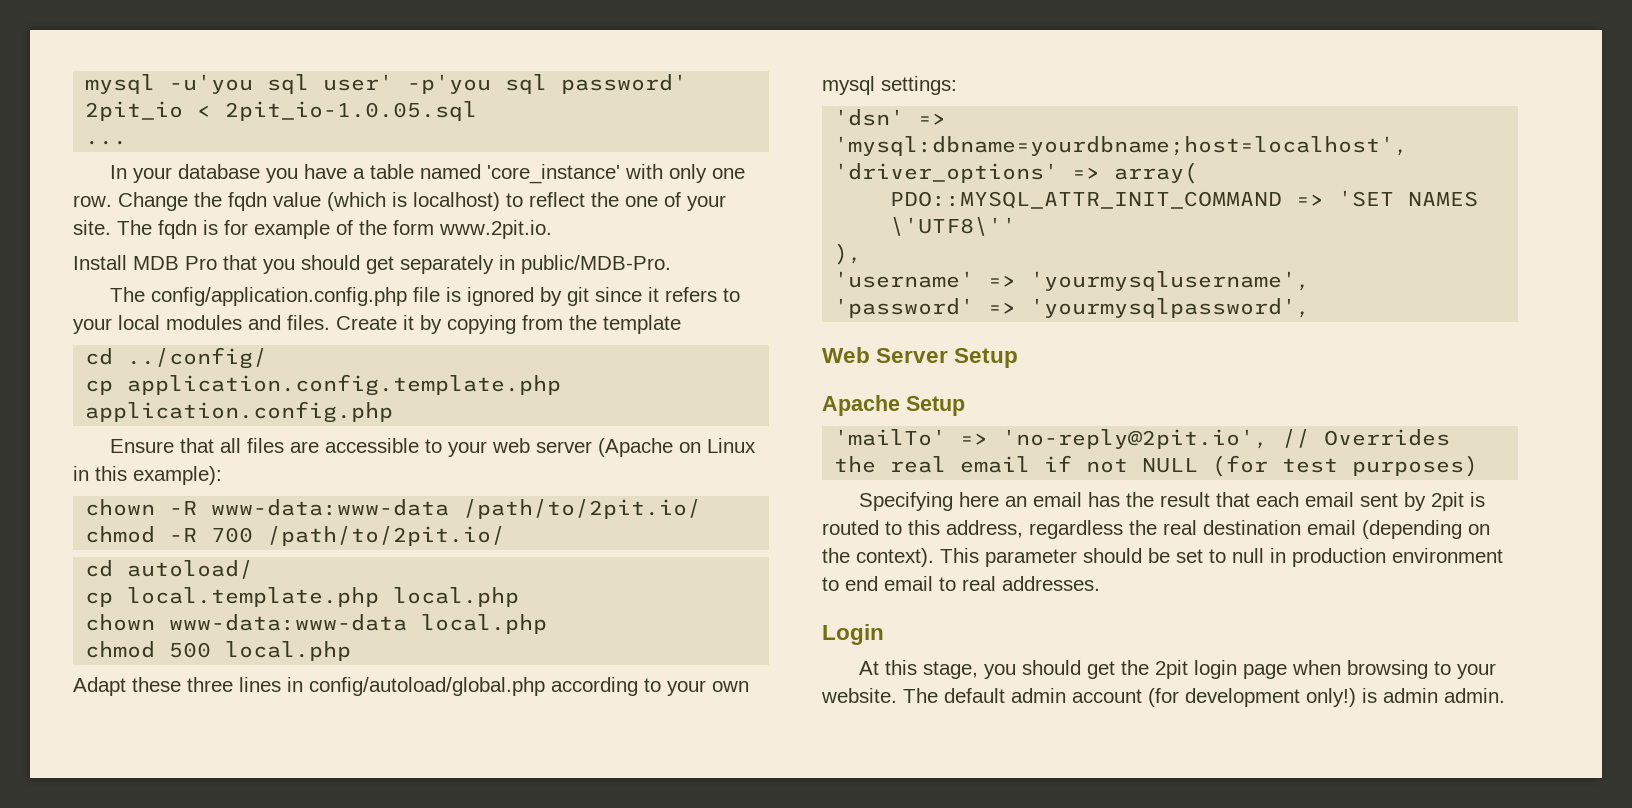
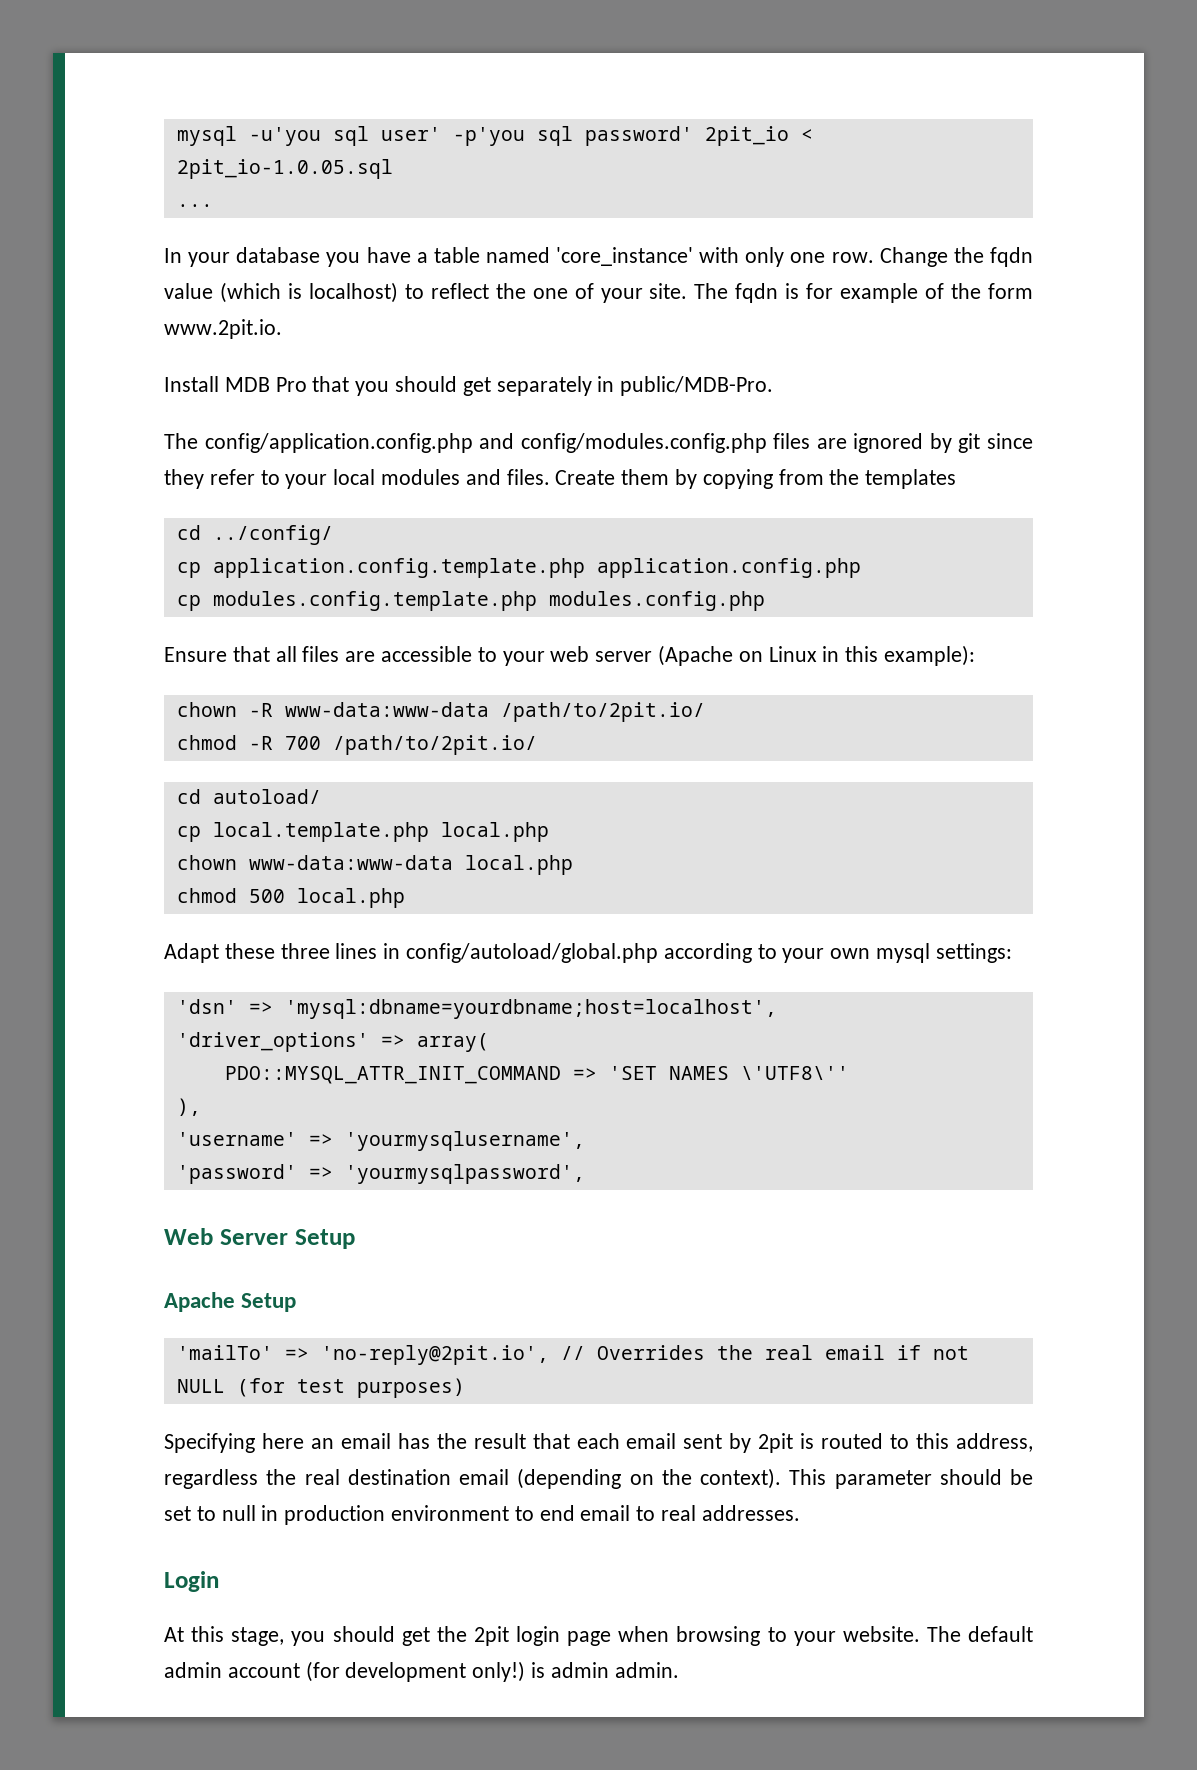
[412,287,461,302] file is -> [479,433,847,453] and config/modules.config.php files are
[647,287,717,302] it refers -> [164,469,255,489] they refer
[403,315,414,330] it -> [621,469,670,485] them
[603,315,681,334] template -> [865,469,957,489] templates
(394, 412) none -> [176,591,765,611] // cp modules.config.template.php modules.config.php

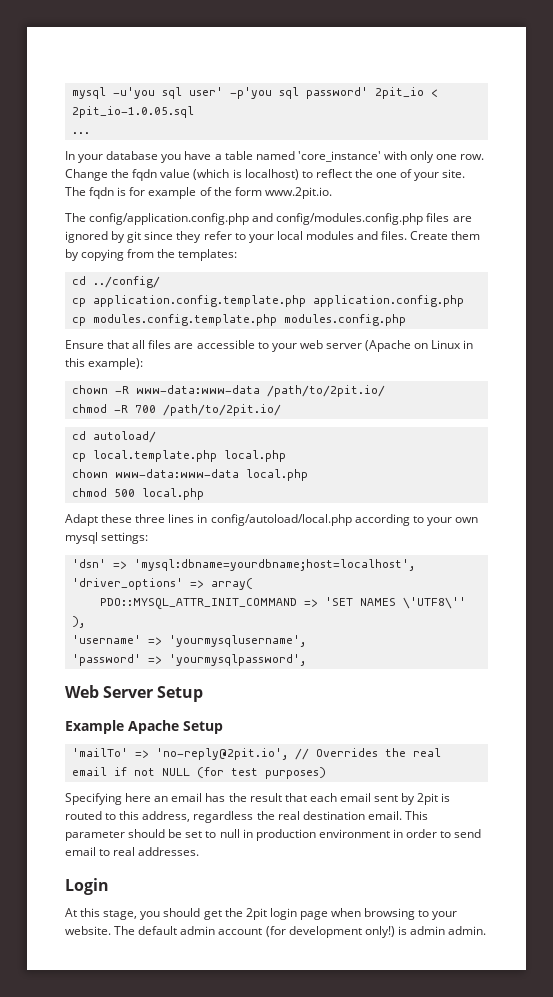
[164,376,774,396] // Install MDB Pro that you should get separately in public/MDB-Pro. -> (332, 193) none
[865,469,957,489] templates -> [178,249,238,261] templates:
[406,943,659,963] config/autoload/global.php -> [210,514,352,526] config/autoload/local.php
(355, 1239) none -> [65,720,124,734] Example
[459,1468,781,1489] email (depending on the context). -> [367,811,402,820] email.
[514,1505,575,1521] to end -> [392,829,482,838] in order to send

